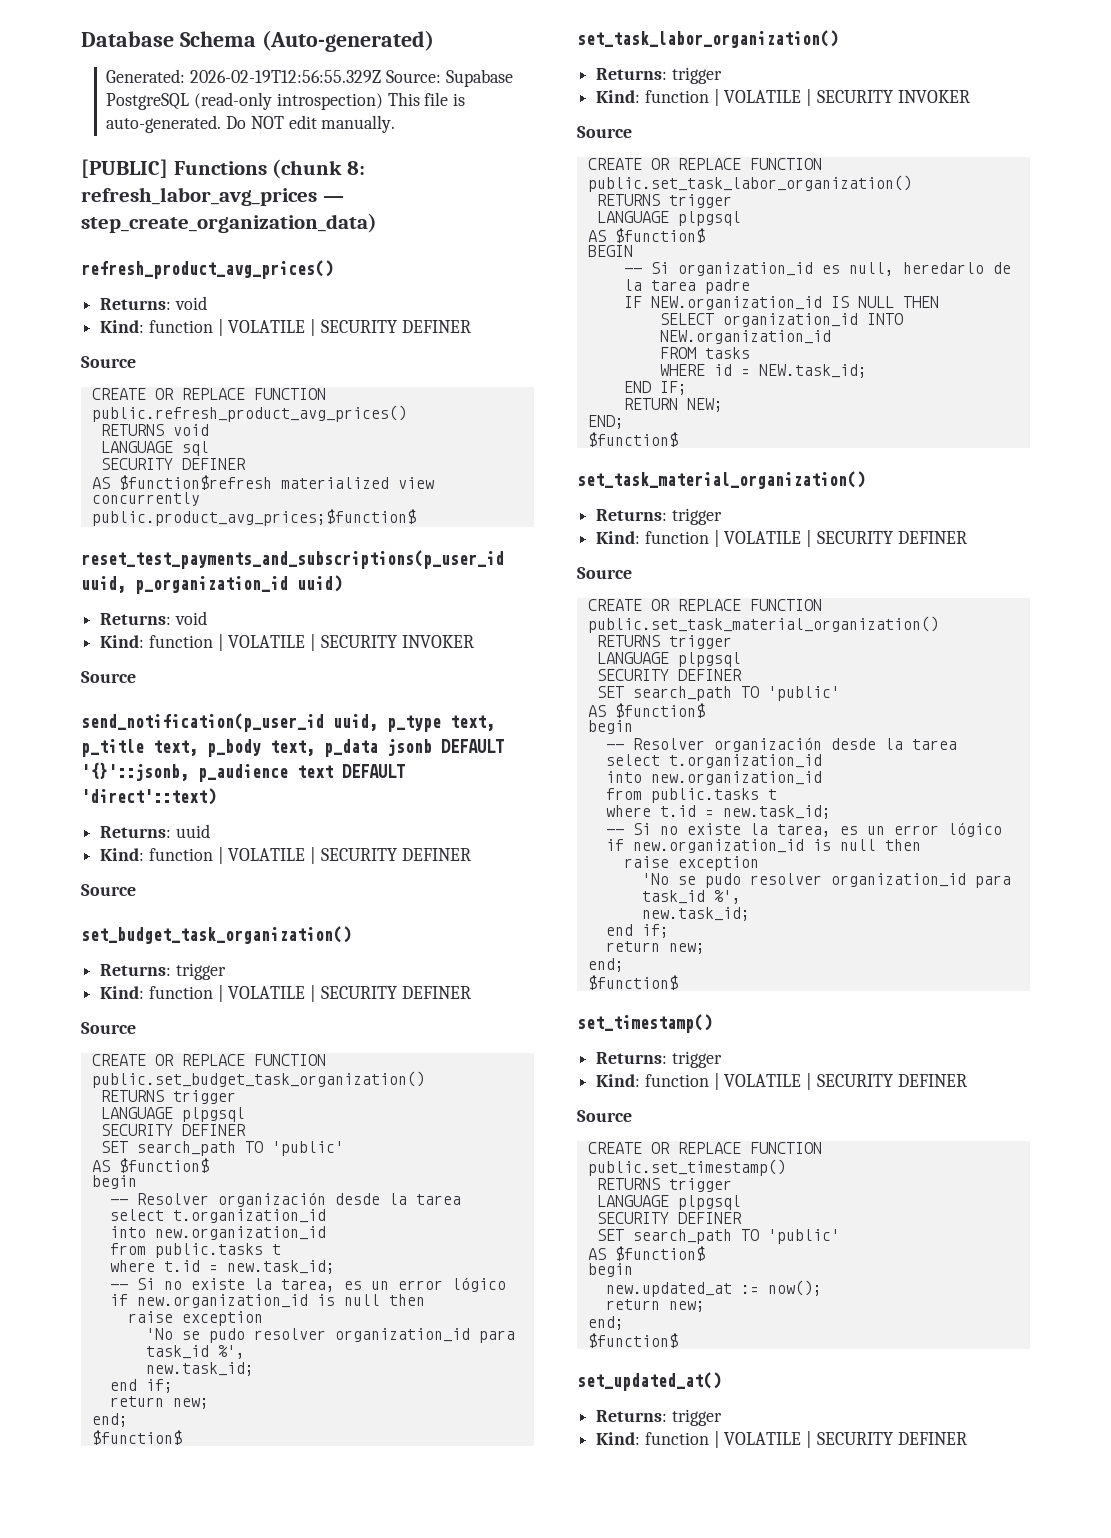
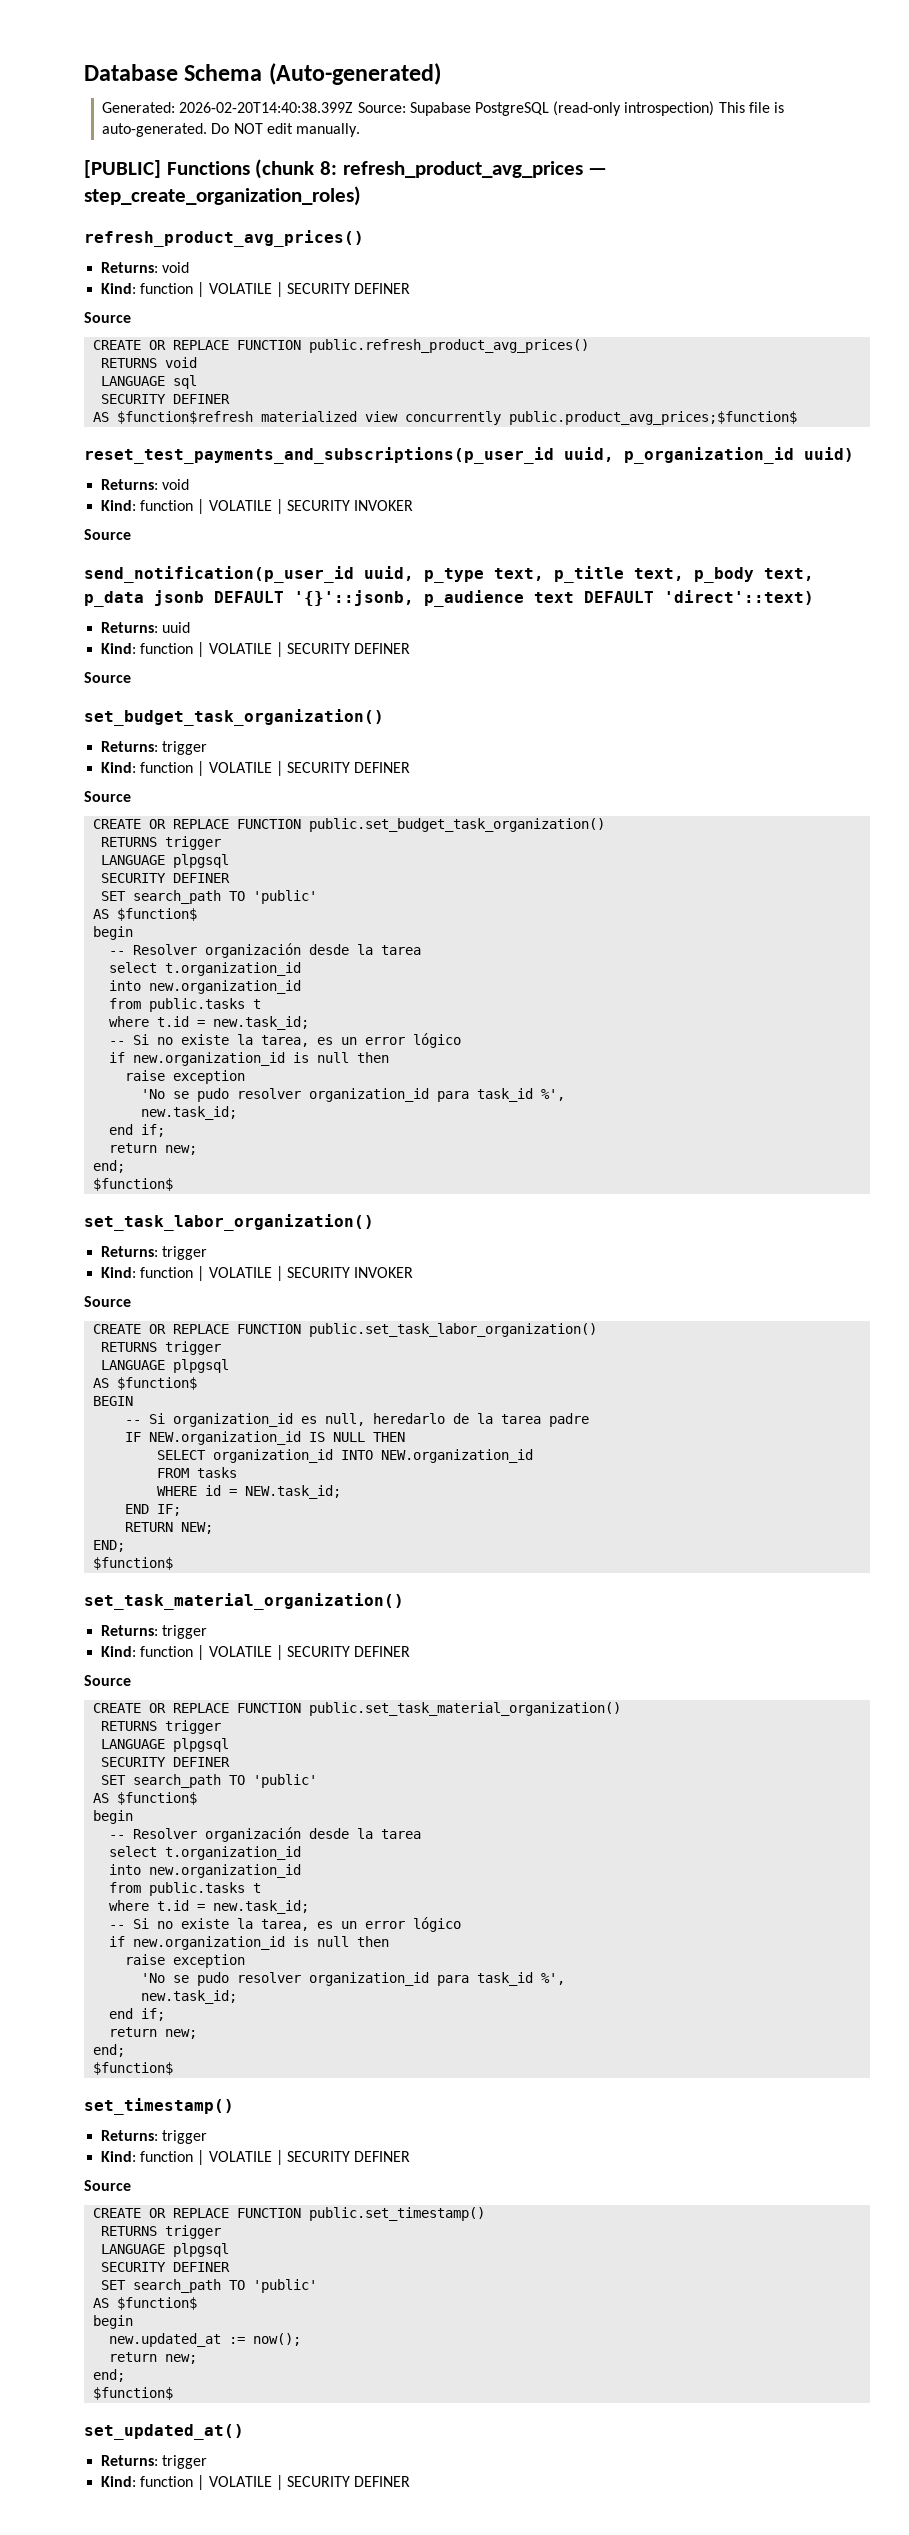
[190,70,382,83] 2026-02-19T12:56:55.329Z -> [179,102,354,113] 2026-02-20T14:40:38.399Z
[81,187,344,206] [81,213,377,233] refresh_labor_avg_prices — step_create_organization_data) -> [342,161,608,178] [84,186,361,206] refresh_product_avg_prices — step_create_organization_roles)

